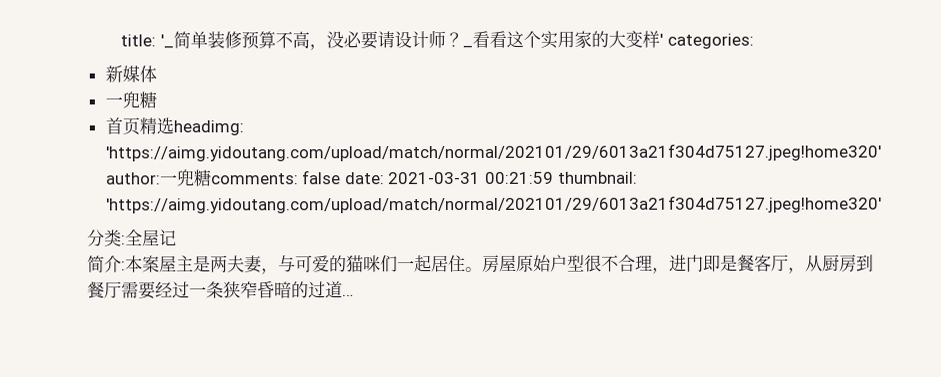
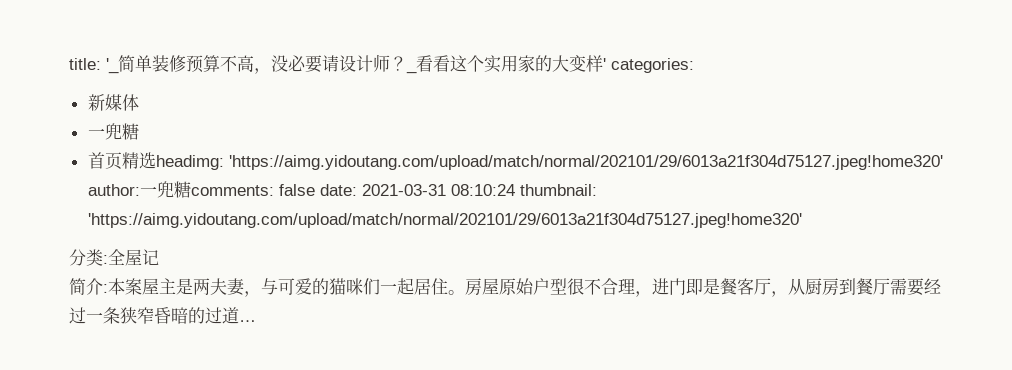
[484,171,554,184] 00:21:59 -> [450,184,515,196] 08:10:24

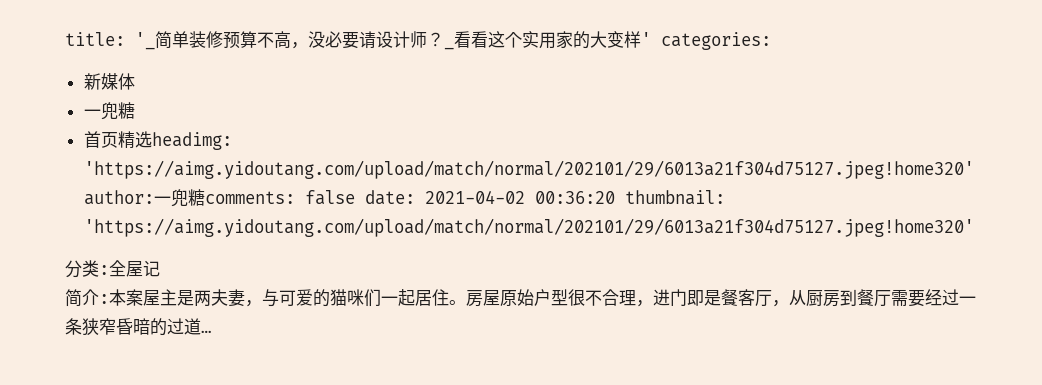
[361,184,515,196] 2021-03-31 08:10:24 -> [424,190,615,204] 2021-04-02 00:36:20

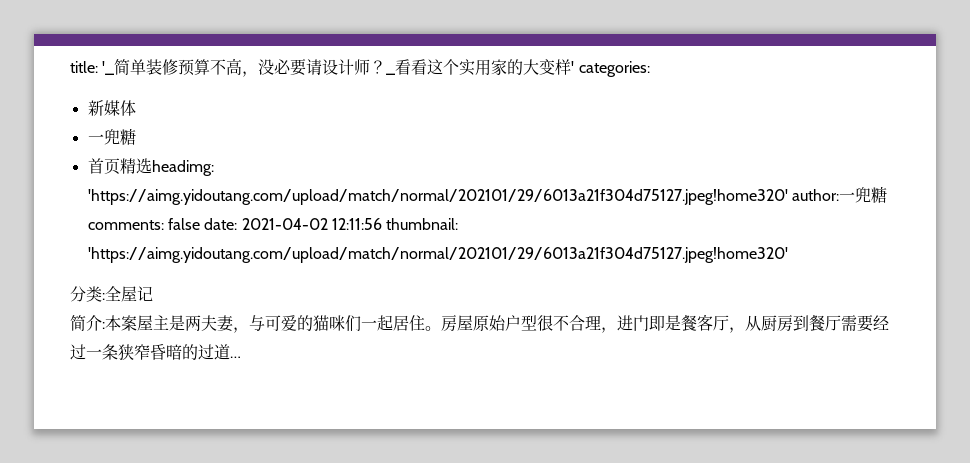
[534,191,615,204] 00:36:20 -> [331,218,382,230] 12:11:56

